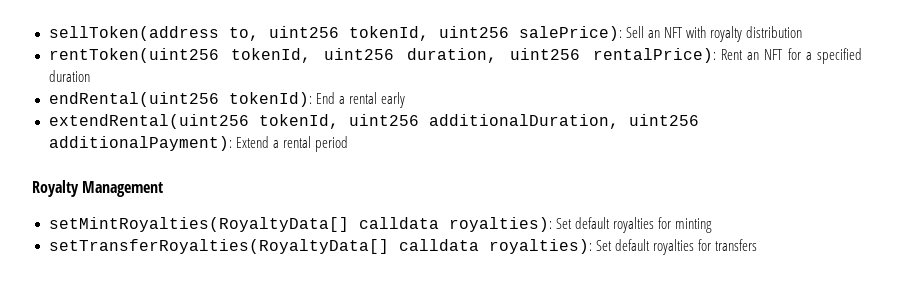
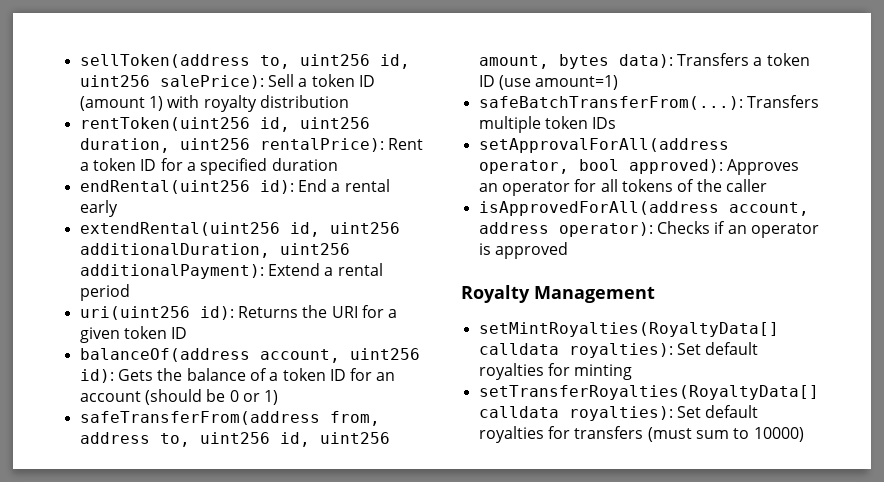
[348,26,429,41] tokenId, -> [379,54,410,69] id,
[647,27,683,38] an NFT -> [298,74,375,87] [79,96,163,111] a token ID (amount 1)
[231,48,312,63] tokenId, -> [259,117,290,132] id,
[747,49,784,60] an NFT -> [79,158,157,171] a token ID
[228,92,312,107] tokenId): -> [259,180,294,194] id):
[258,114,339,129] tokenId, -> [289,222,320,237] id,
(348, 144) none -> [79,305,398,320] [79,326,188,343] [79,348,420,363] [79,368,396,383] [79,389,279,405] [79,411,380,426] [79,432,390,447] [478,53,810,69] [478,75,619,90] [478,95,819,110] [478,116,617,133] [478,138,729,153] [478,159,799,175] [478,179,767,196] [478,201,809,216] [478,221,819,238] [478,242,568,259] // uri(uint256 id): Returns the URI for a given token ID // balanceOf(address account, uint256 id): Gets the balance of a token ID for an account (should be 0 or 1) // safeTransferFrom(address from, address to, uint256 id, uint256 amount, bytes data): Transfers a token ID (use amount=1) // safeBatchTransferFrom(...): Transfers multiple token IDs // setApprovalForAll(address operator, bool approved): Approves an operator for all tokens of the caller // isApprovedForAll(address account, address operator): Checks if an operator is approved
(757, 245) none -> [647,427,804,442] (must sum to 10000)

